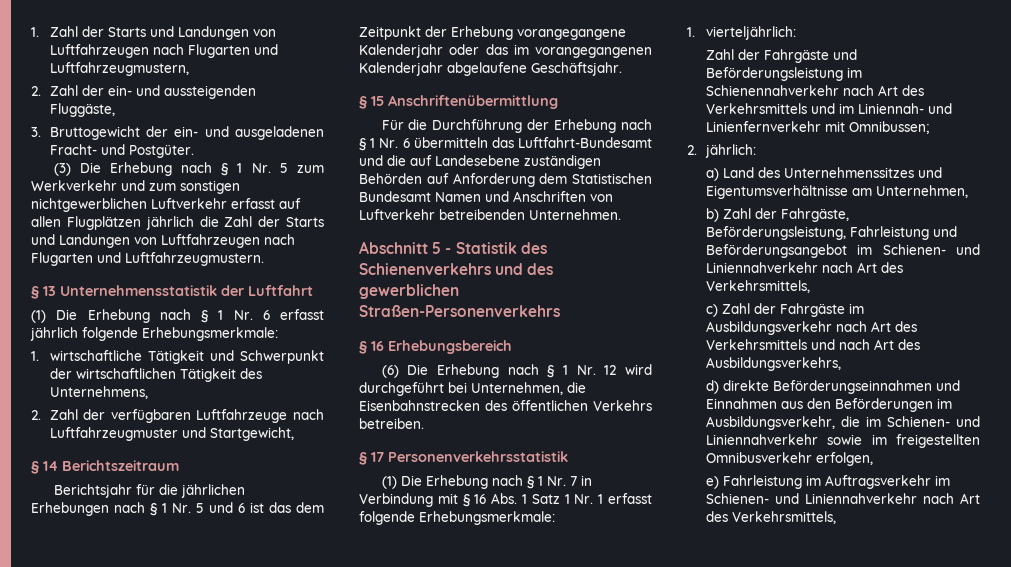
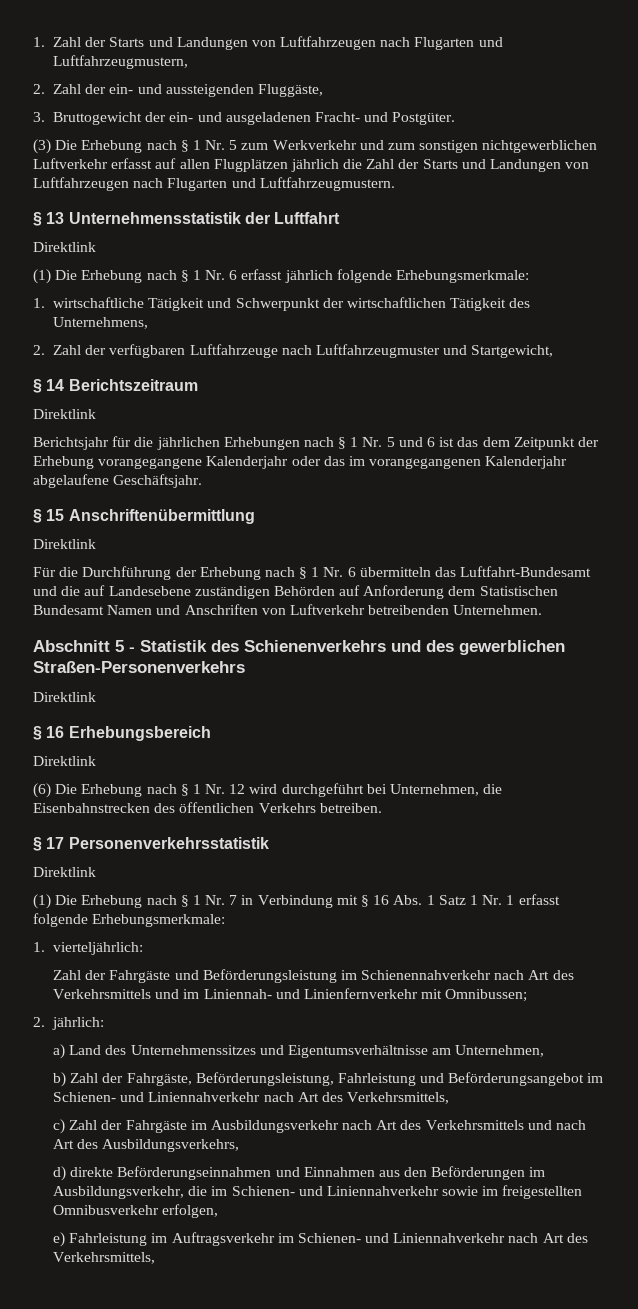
(313, 290) none -> [33,242,96,252] // Direktlink
(179, 465) none -> [33,409,96,419] // Direktlink
(558, 102) none -> [33,539,96,549] // Direktlink
(560, 311) none -> [33,692,96,702] // Direktlink
(512, 347) none -> [33,756,96,766] // Direktlink
(568, 456) none -> [33,867,96,877] // Direktlink

